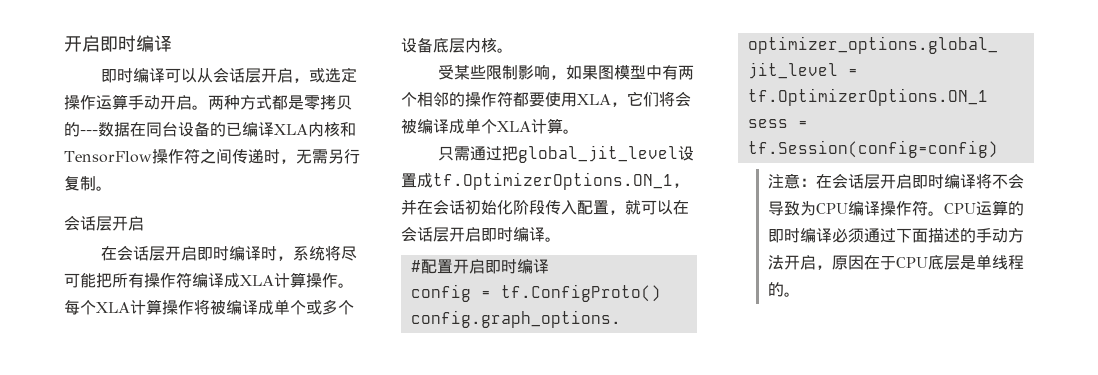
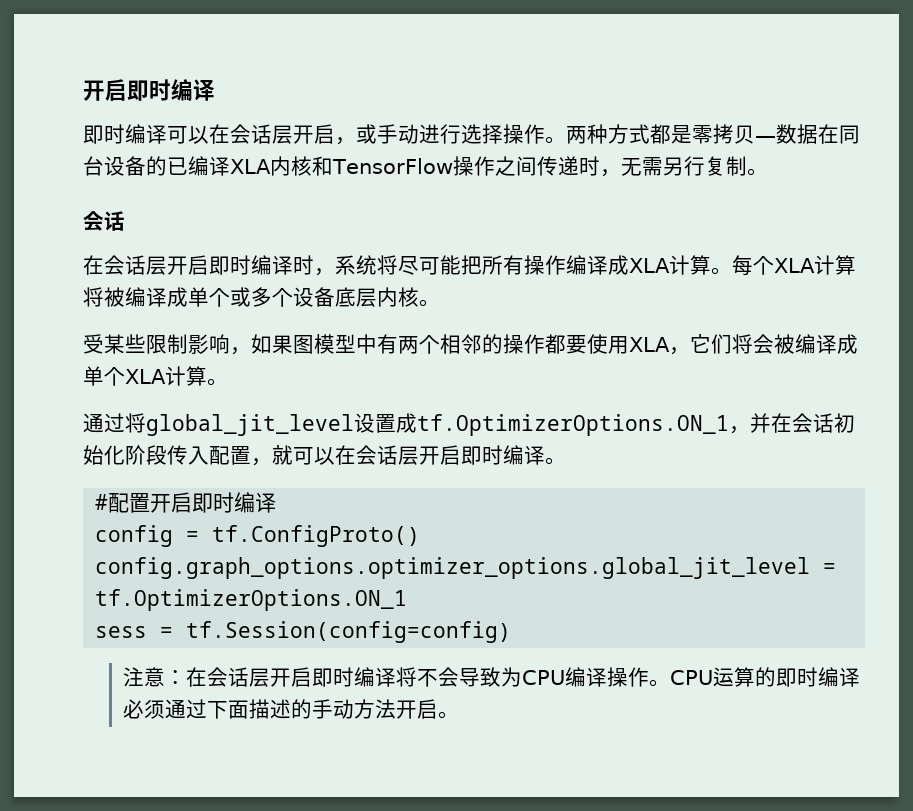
[197,68,214,83] 从 -> [209,124,230,144] 在
[325,67,358,83] [64,94,192,110] 选定操作运算手动开启 -> [377,124,545,144] 手动进行选择操作
[64,122,98,137] 的--- -> [755,136,776,142] —
[183,148,200,164] 符 -> (495, 166) none
[96,216,144,231] 层开启 -> (125, 221) none
[176,272,192,288] 符 -> (566, 265) none
[306,273,338,288] 操作 -> (711, 265) none
[162,300,194,315] 操作 -> (856, 265) none
[497,91,513,107] 符 -> (545, 344) none
[438,146,519,161] 只需通过把 -> [83,413,146,433] 通过将
[911,200,928,216] 符 -> (650, 677) none
[815,254,1024,270] [767,282,784,297] ，原因在于CPU底层是单线程的 -> (439, 709) none

